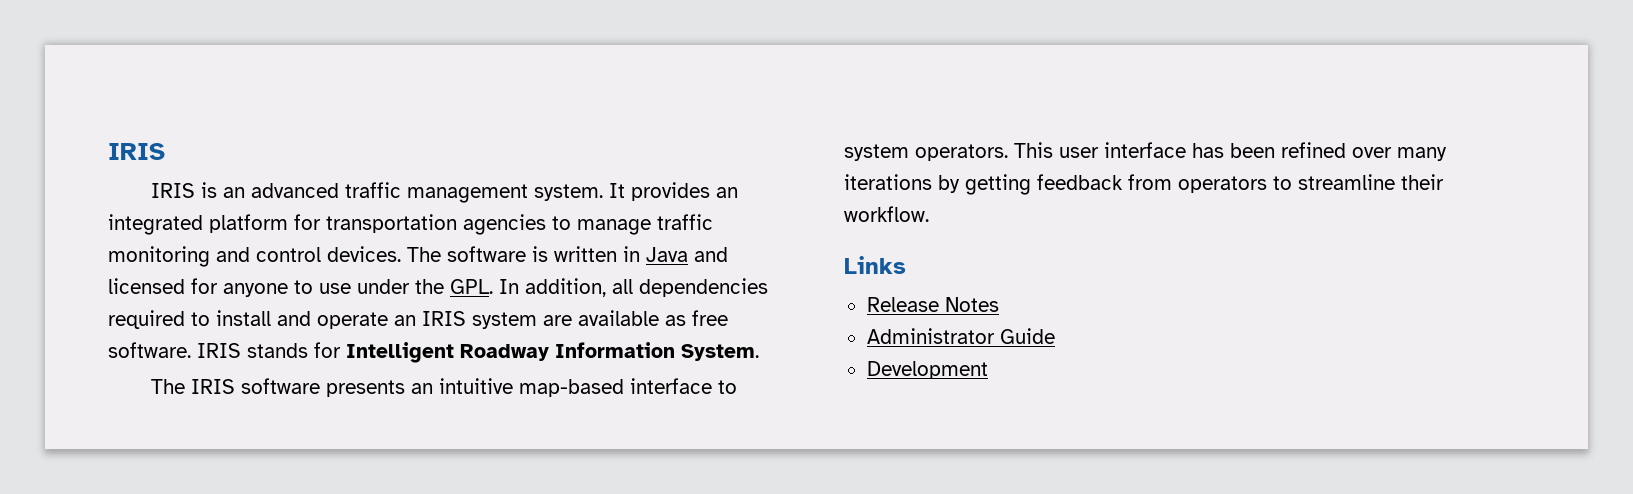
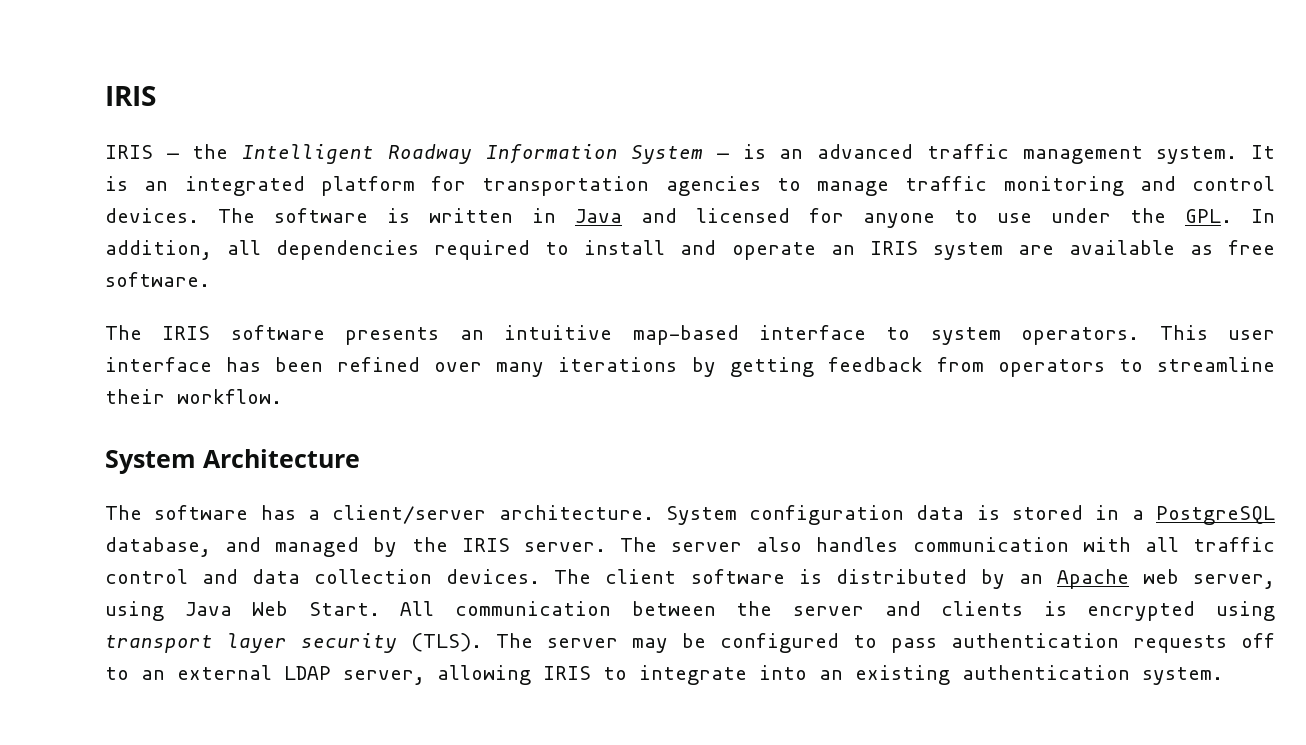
(195, 190) none -> [166,144,729,164] — the Intelligent Roadway Information System —
[630,182,710,201] provides -> [105,176,128,191] is
[197,342,759,363] IRIS stands for Intelligent Roadway Information System. -> (210, 279) none
[844,256,906,274] [866,297,999,312] [866,328,1055,344] [866,361,988,379] Links // Release Notes // Administrator Guide // Development -> [105,449,360,474] [105,505,1275,525] [105,537,1275,557] [105,569,1275,589] [105,601,1276,621] [105,633,1275,653] [105,665,1223,685] System Architecture // The software has a client/server architecture. System configuration data is stored in a PostgreSQL database, and managed by the IRIS server. The server also handles communication with all traffic control and data collection devices. The client software is distributed by an Apache web server, using Java Web Start. All communication between the server and clients is encrypted using transport layer security (TLS). The server may be configured to pass authentication requests off to an external LDAP server, allowing IRIS to integrate into an existing authentication system.

